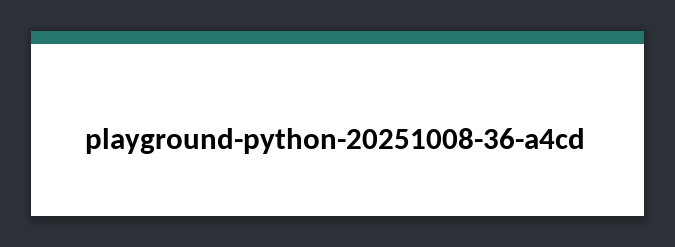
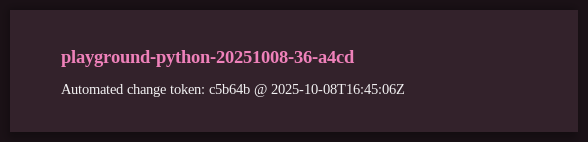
(585, 141) none -> [61,84,405,97] // Automated change token: c5b64b @ 2025-10-08T16:45:06Z

